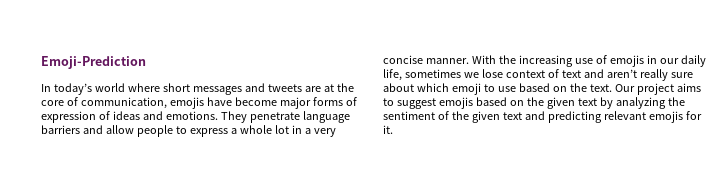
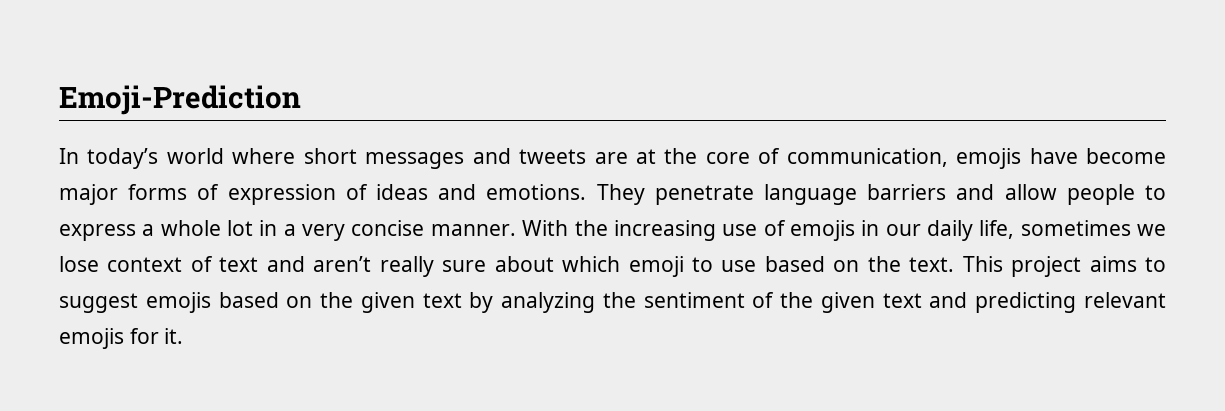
[614,84,635,92] Our -> [962,256,1003,272] This

